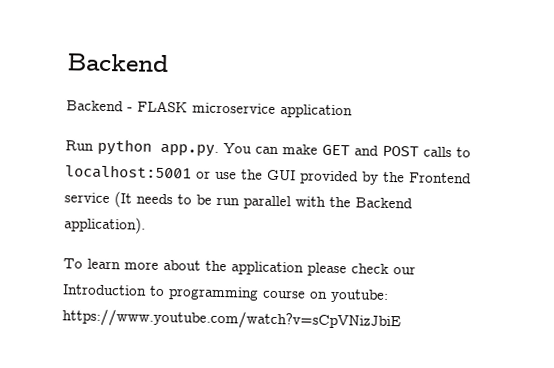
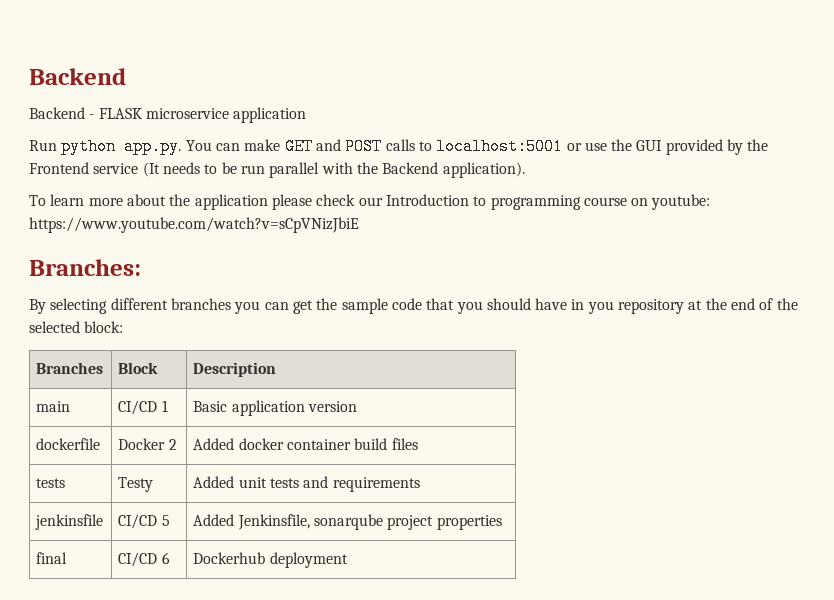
(401, 320) none -> [29,259,141,276] [29,298,798,314] [29,321,124,333] [36,362,104,374] [118,362,159,374] [193,362,277,377] [36,401,71,412] [118,400,168,415] [193,400,357,416] [36,438,101,450] [118,438,177,450] [193,438,418,450] [36,478,66,488] [118,477,154,492] [193,476,420,492] [35,514,104,530] [118,514,170,529] [193,514,502,530] [36,552,68,564] [118,552,170,567] [193,552,348,568] // Branches: // By selecting different branches you can get the sample code that you should have in you repository at the end of the selected block: // Branches | Block | Description // main | CI/CD 1 | Basic application version // dockerfile | Docker 2 | Added docker container build files // tests | Testy | Added unit tests and requirements // jenkinsfile | CI/CD 5 | Added Jenkinsfile, sonarqube project properties // final | CI/CD 6 | Dockerhub deployment

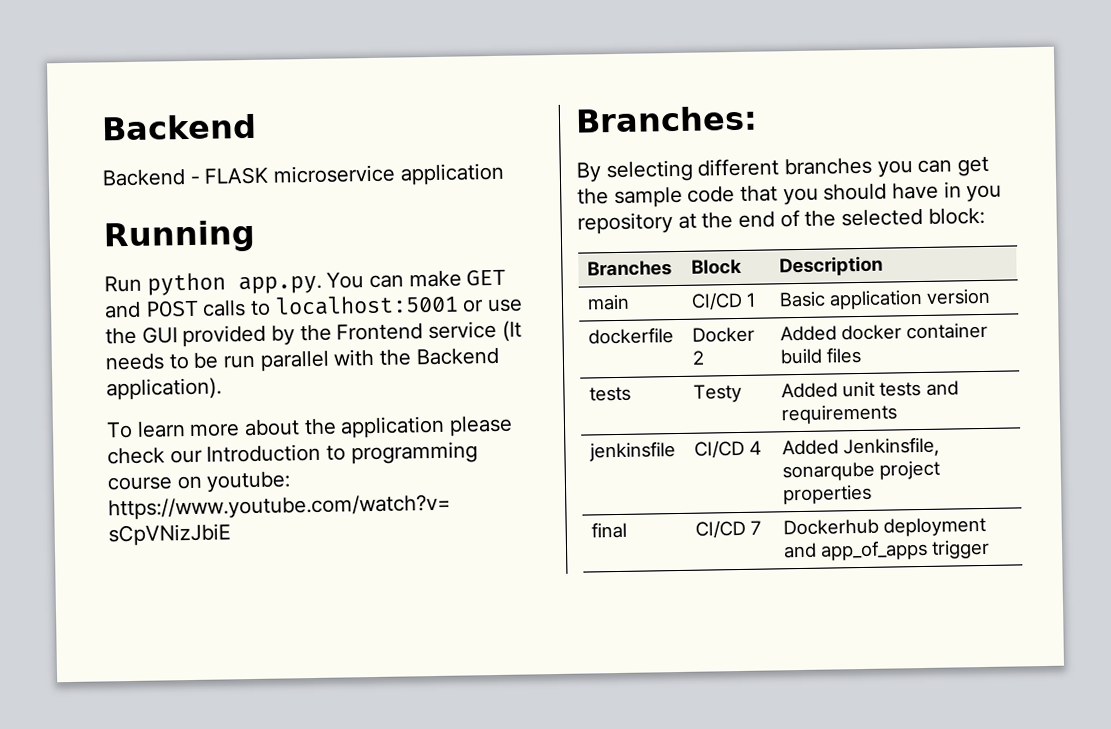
(307, 115) none -> [103,219,256,254] // Running
[161,515,170,526] 5 -> [749,440,763,455] 4
[161,552,170,564] 6 -> [750,520,762,535] 7
(348, 560) none -> [783,539,991,561] and app_of_apps trigger

